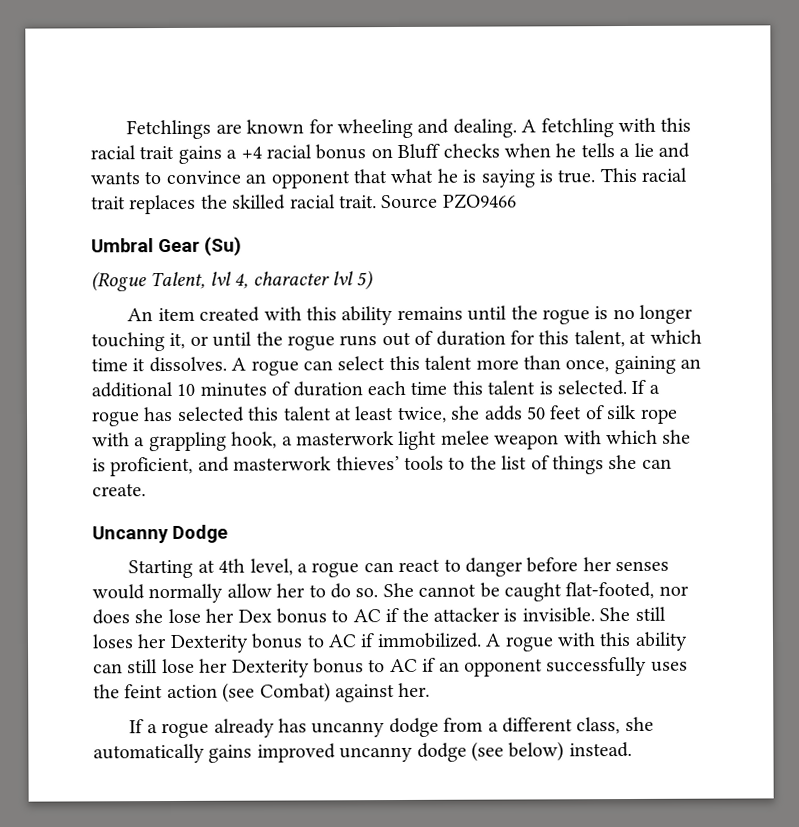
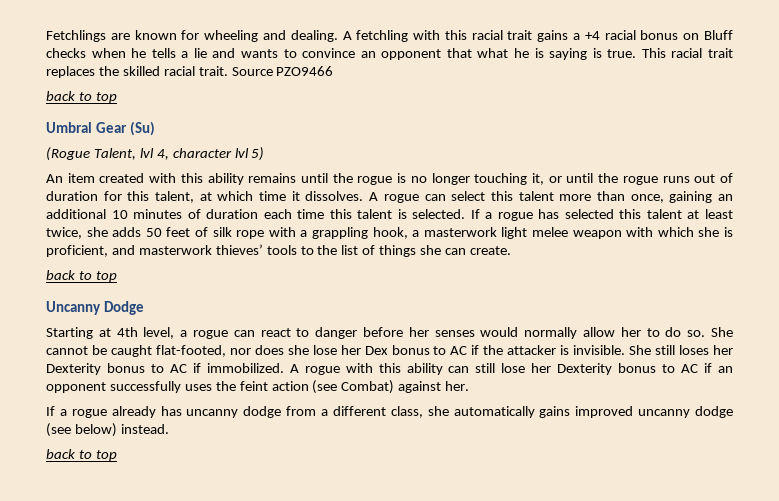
(517, 201) none -> [46,91,117,103] // back to top
(146, 490) none -> [46,270,117,282] // back to top
(632, 749) none -> [46,449,117,461] // back to top

